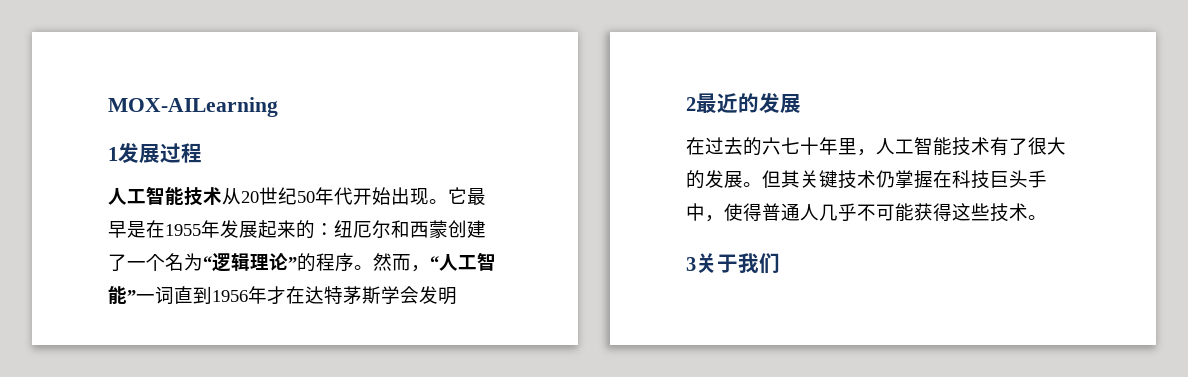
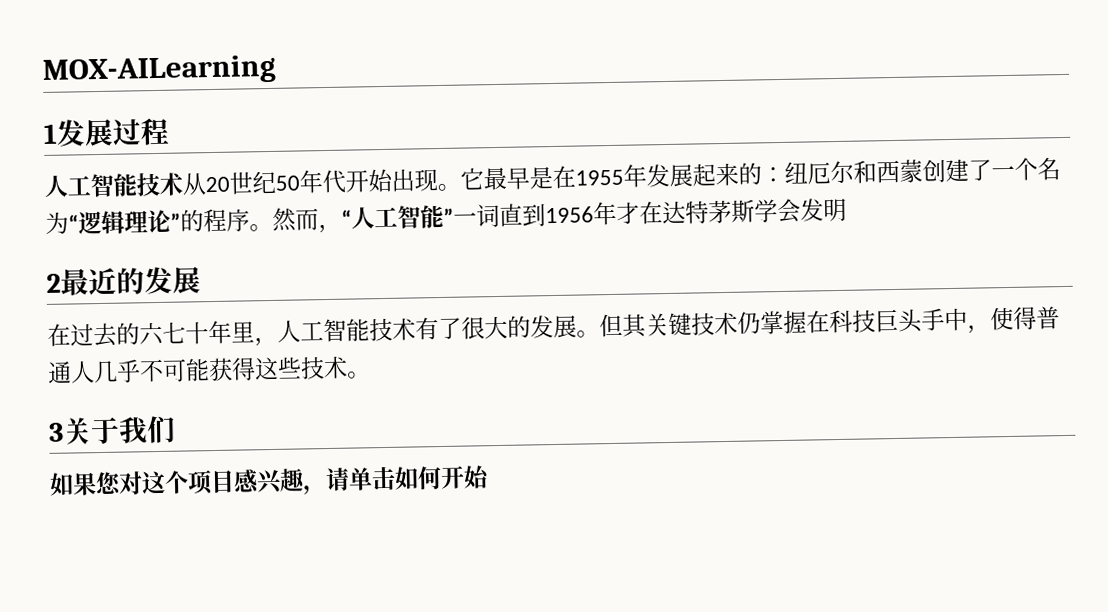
(780, 263) none -> [49,465,490,496] // 如果您对这个项目感兴趣，请单击如何开始

